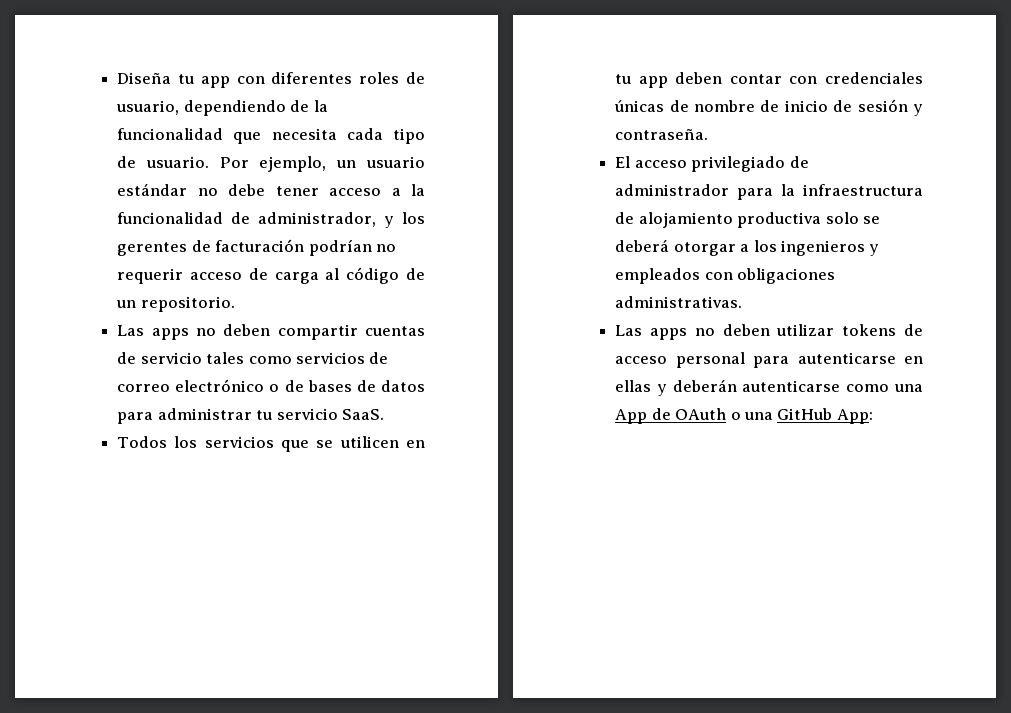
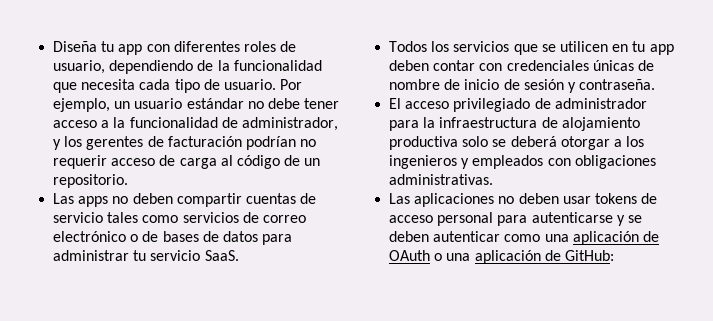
[649,324,835,340] apps no deben utilizar -> [414,193,591,207] aplicaciones no deben usar
[904,356,923,364] [615,379,841,396] en ellas y deberán autenticarse -> [616,215,642,226] [389,231,501,242] y se deben autenticar
[615,409,648,424] App -> [572,231,639,245] aplicación
[777,408,873,424] GitHub App: -> [474,250,614,264] aplicación de GitHub:

